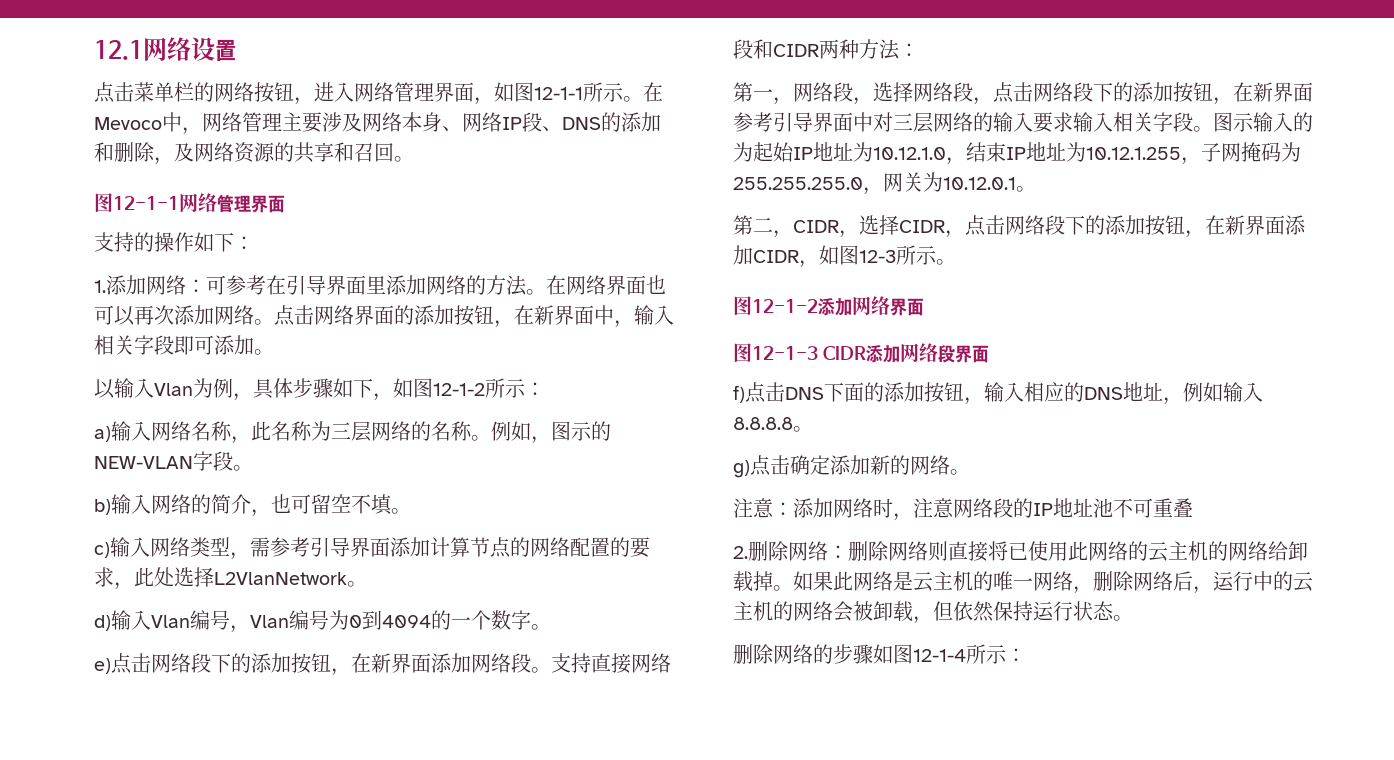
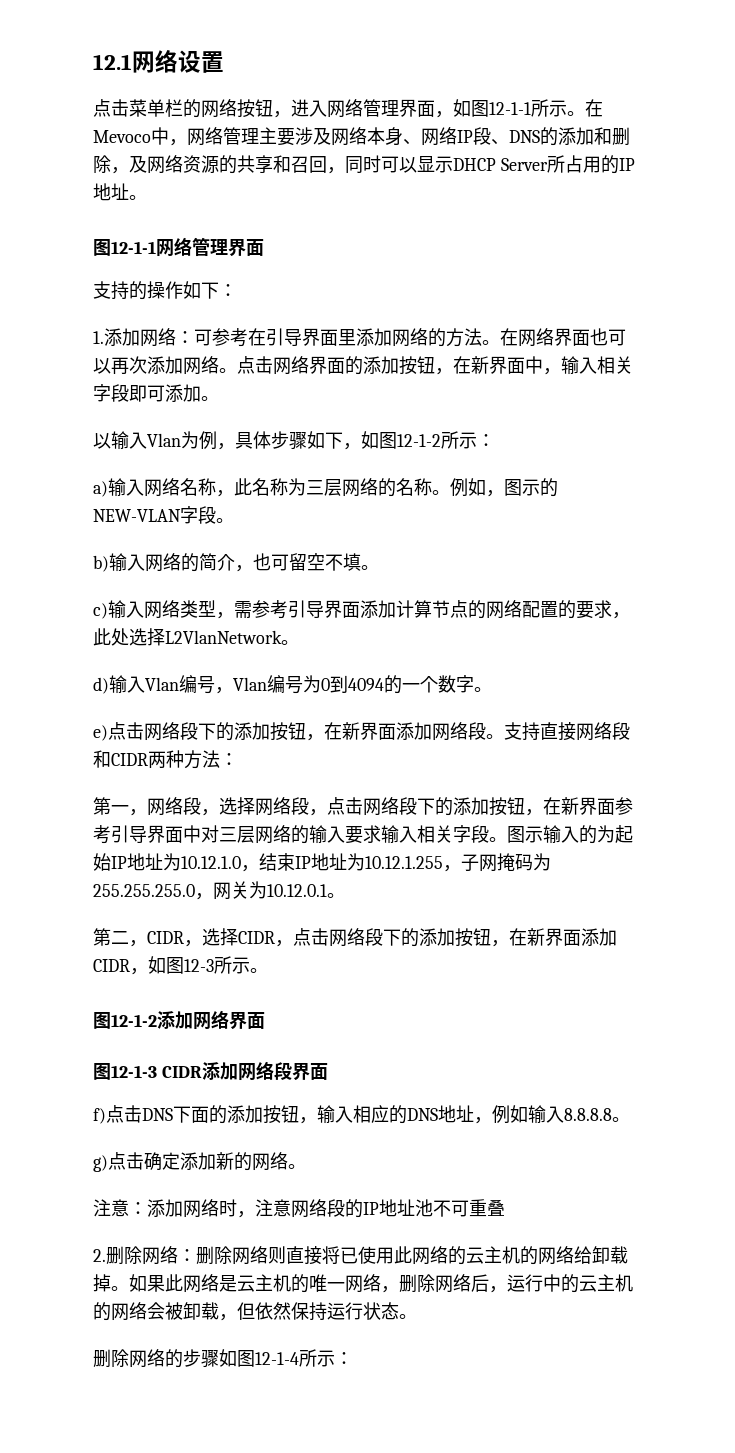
(394, 152) none -> [327,155,635,174] [93,183,129,201] ，同时可以显示DHCP Server所占用的IP地址

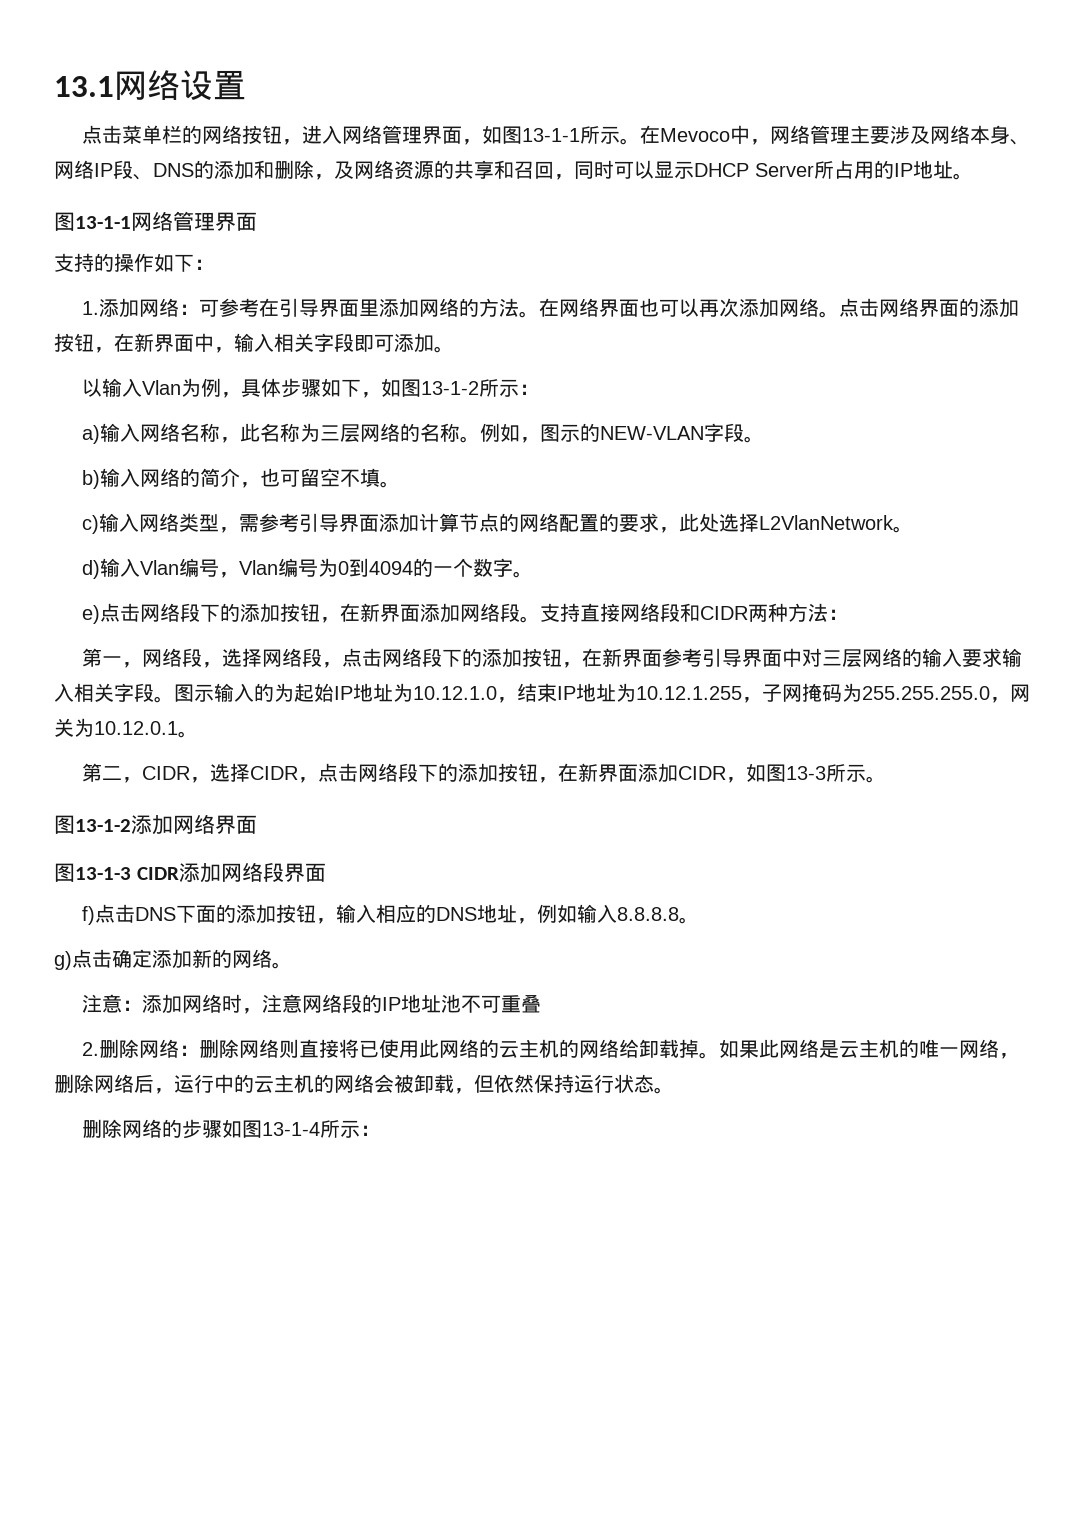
[93,54,132,70] 12.1 -> [54,76,114,97] 13.1
[489,102,531,115] 12-1-1 -> [522,128,581,142] 13-1-1
[111,241,156,254] 12-1-1 -> [75,216,131,229] 13-1-1
[397,434,441,447] 12-1-2 -> [421,381,480,395] 13-1-2
[184,959,214,972] 12-3 -> [786,766,827,780] 13-3
[111,1014,157,1027] 12-1-2 -> [75,819,131,832] 13-1-2
[111,1065,157,1078] 12-1-3 -> [75,867,131,880] 13-1-3
[255,1352,299,1365] 12-1-4 -> [262,1122,321,1136] 13-1-4

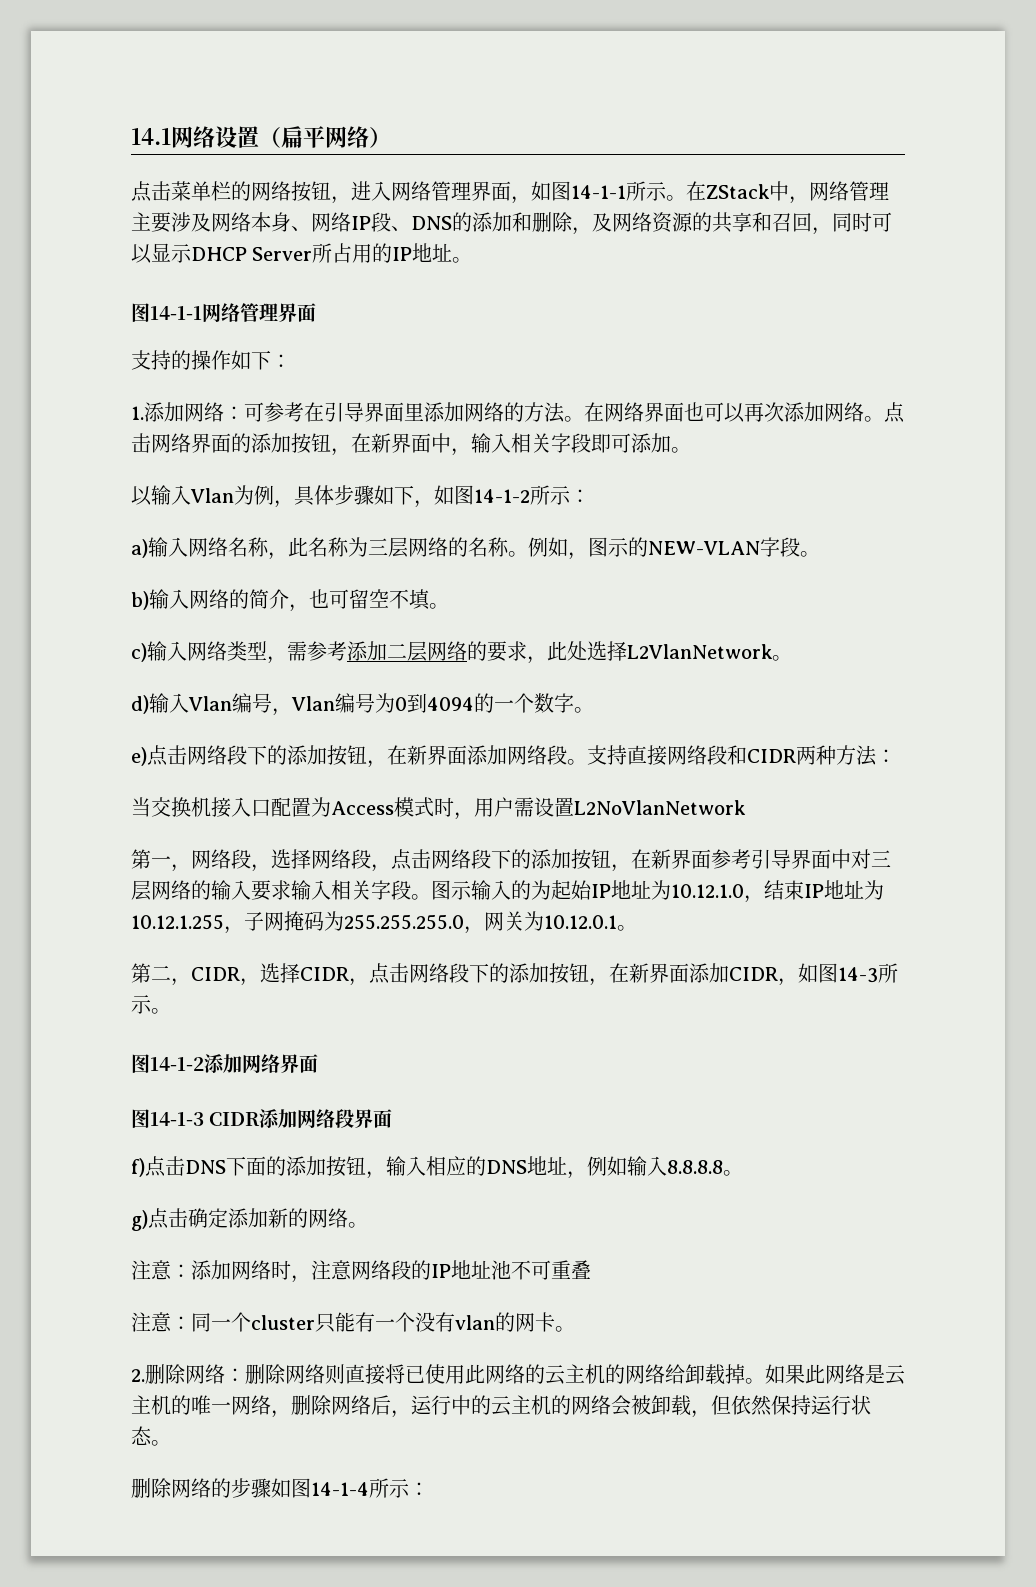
[54,76,114,97] 13.1 -> [131,128,171,145] 14.1
(246, 85) none -> [259,126,391,148] （扁平网络）
[522,128,581,142] 13-1-1 -> [571,185,626,199] 14-1-1
[660,128,731,142] Mevoco -> [706,184,770,199] ZStack
[75,216,131,229] 13-1-1 -> [150,306,202,320] 14-1-1
[421,381,480,395] 13-1-2 -> [474,489,530,503] 14-1-2
[299,513,600,533] 引导界面添加计算节点的网络配置 -> [347,641,467,662] 添加二层网络
(849, 614) none -> [131,797,746,820] // 当交换机接入口配置为Access模式时，用户需设置L2NoVlanNetwork
[786,766,827,780] 13-3 -> [838,967,878,983] 14-3
[75,819,131,832] 13-1-2 -> [150,1057,204,1071] 14-1-2
[75,867,131,880] 13-1-3 -> [150,1112,204,1126] 14-1-3
(542, 1004) none -> [131,1312,575,1333] // 注意：同一个cluster只能有一个没有vlan的网卡。
[262,1122,321,1136] 13-1-4 -> [311,1482,369,1496] 14-1-4

